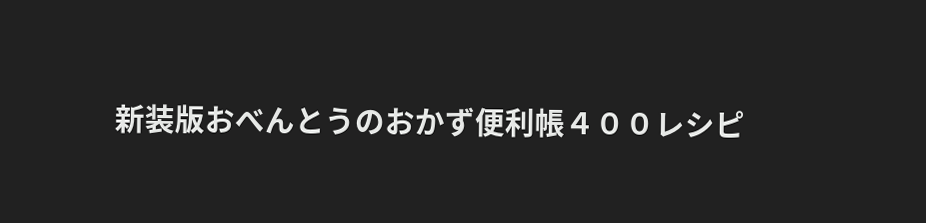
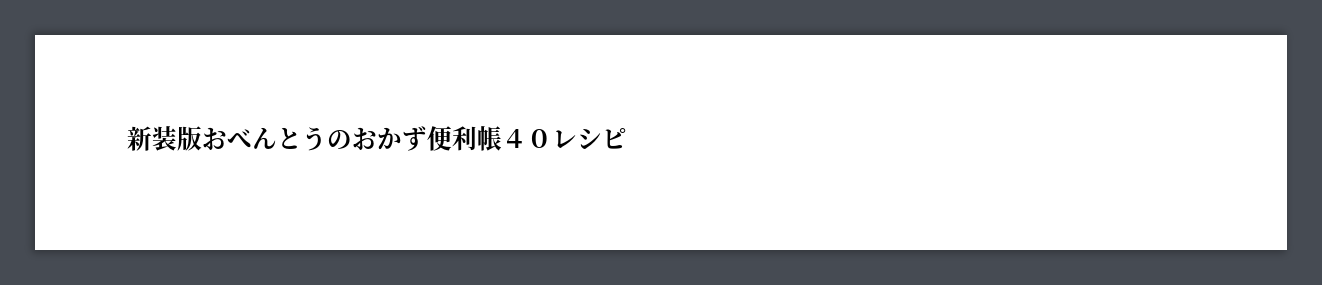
[624,112,655,135] ０ -> (552, 138) none

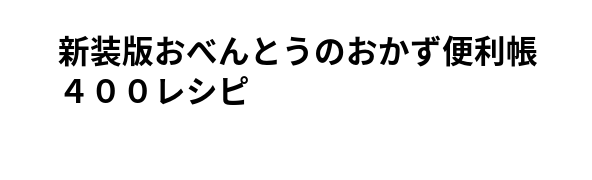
(552, 138) none -> [122,79,154,103] ０

